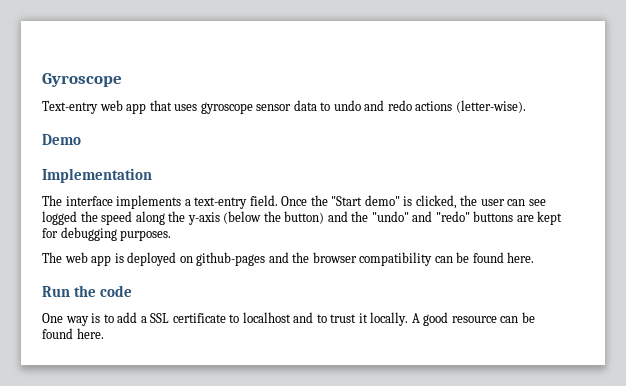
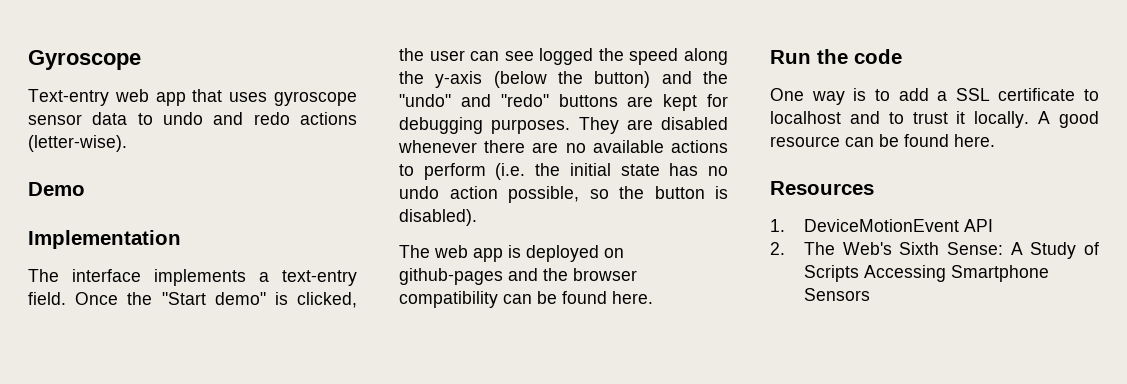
(172, 235) none -> [578,117,728,134] [398,140,728,153] [399,163,728,180] [399,186,728,203] [399,209,477,226] They are disabled whenever there are no available actions to perform (i.e. the initial state has no undo action possible, so the button is disabled).
(104, 333) none -> [770,181,874,195] [770,219,993,232] [770,242,1099,259] [803,265,1049,282] [803,288,870,301] // Resources // 1. DeviceMotionEvent API // 2. The Web's Sixth Sense: A Study of Scripts Accessing Smartphone Sensors

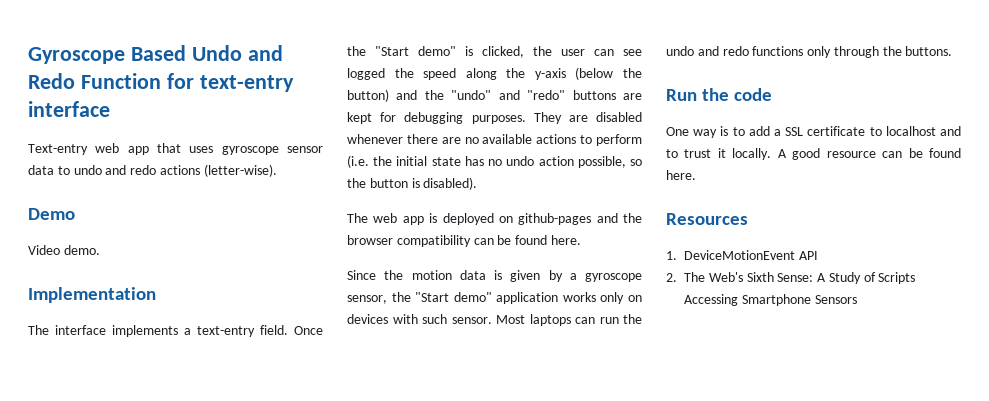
(141, 60) none -> [130,45,283,61] [28,73,294,92] [28,101,110,117] Based Undo and Redo Function for text-entry interface
(85, 189) none -> [28,245,100,255] // Video demo.
(653, 297) none -> [347,270,642,282] [347,292,642,304] [347,314,642,326] [666,46,953,58] // Since the motion data is given by a gyroscope sensor, the "Start demo" application works only on devices with such sensor. Most laptops can run the undo and redo functions only through the buttons.

